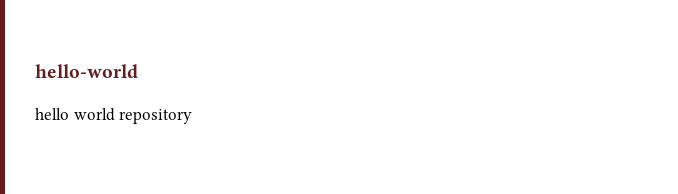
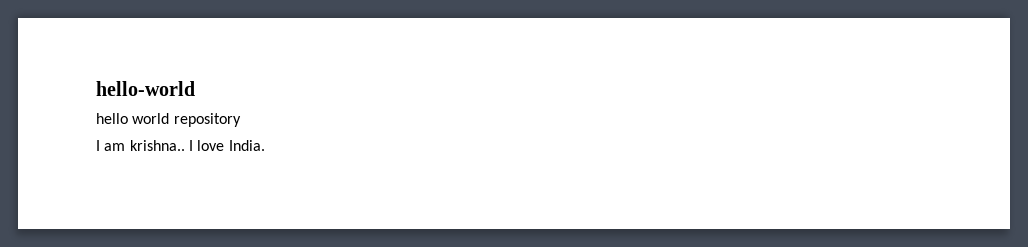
(193, 116) none -> [96,140,265,151] // I am krishna.. I love India.

